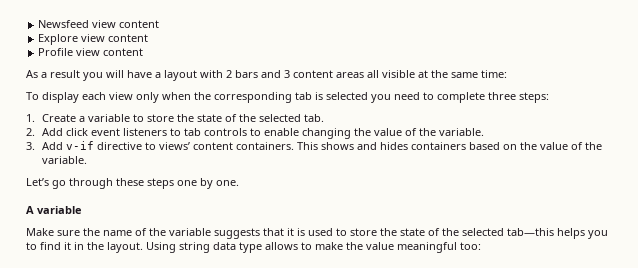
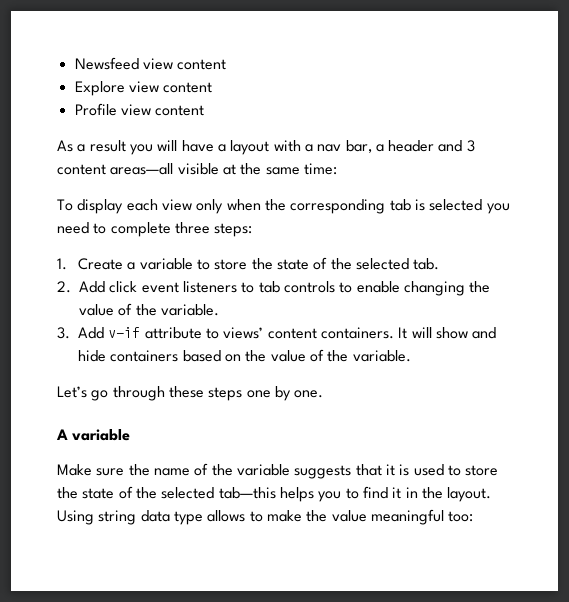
[226,70,258,78] 2 bars -> [304,140,435,153] a nav bar, a header
[336,70,379,78] areas all -> [110,163,174,175] areas—all
[96,142,142,150] directive -> [144,327,202,339] attribute
[296,142,408,150] This shows and hides -> [398,327,497,339] [78,350,107,362] It will show and hide

